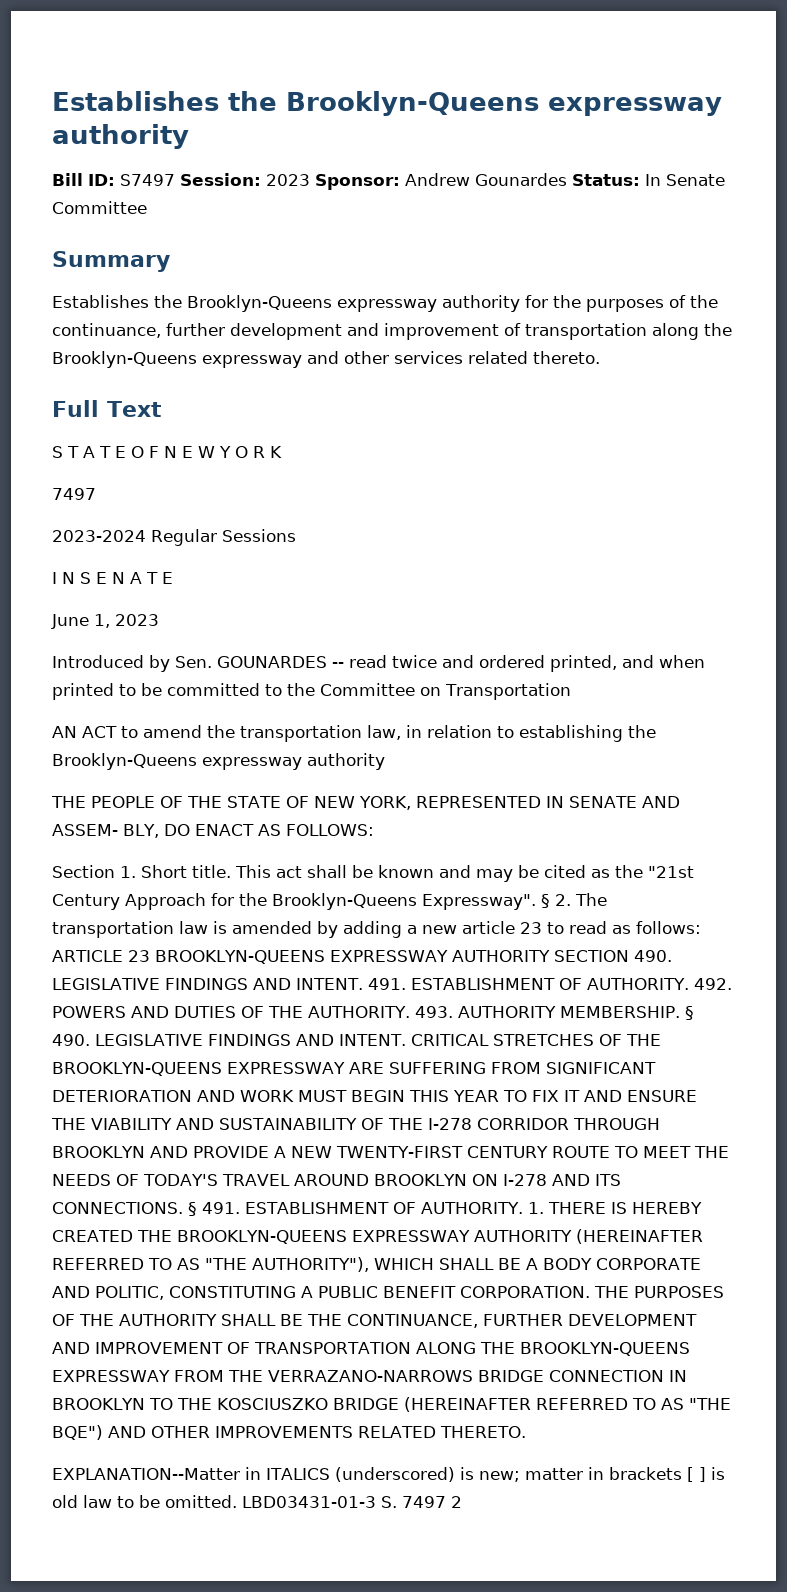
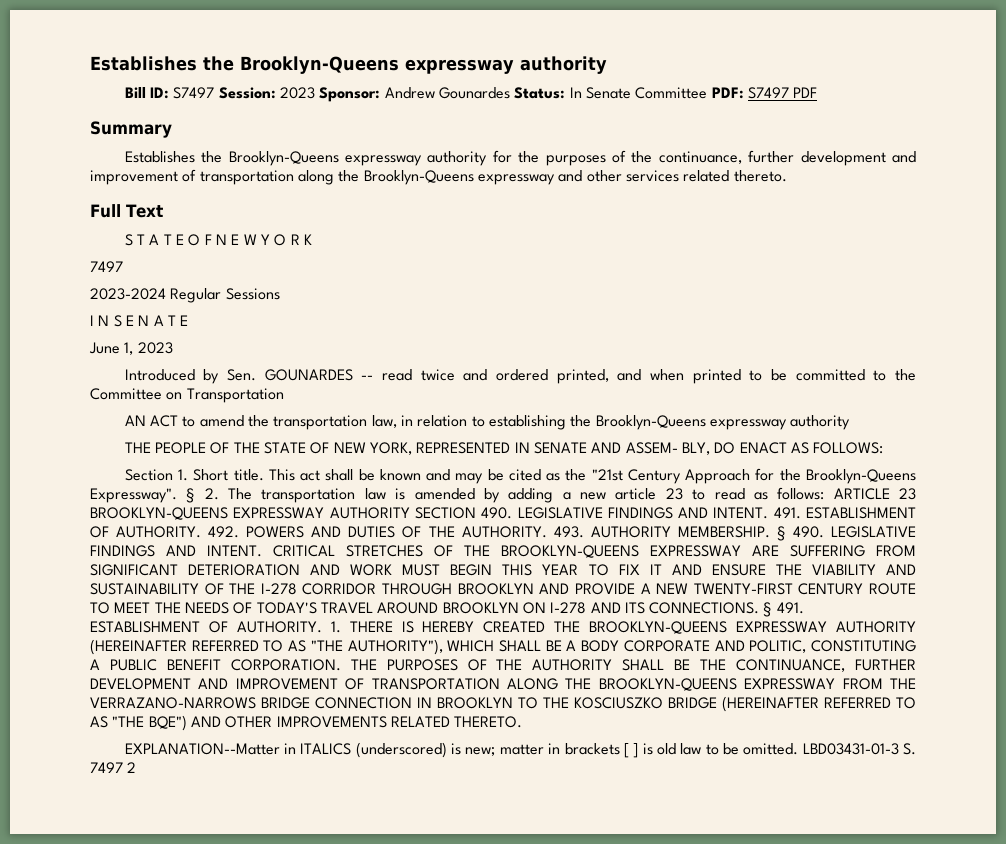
(147, 207) none -> [711,87,818,99] PDF: S7497 PDF

